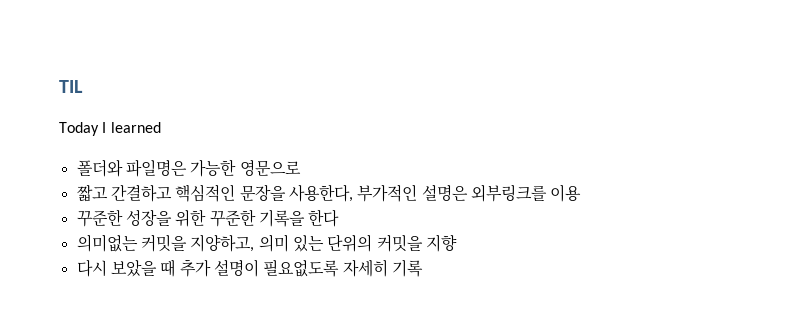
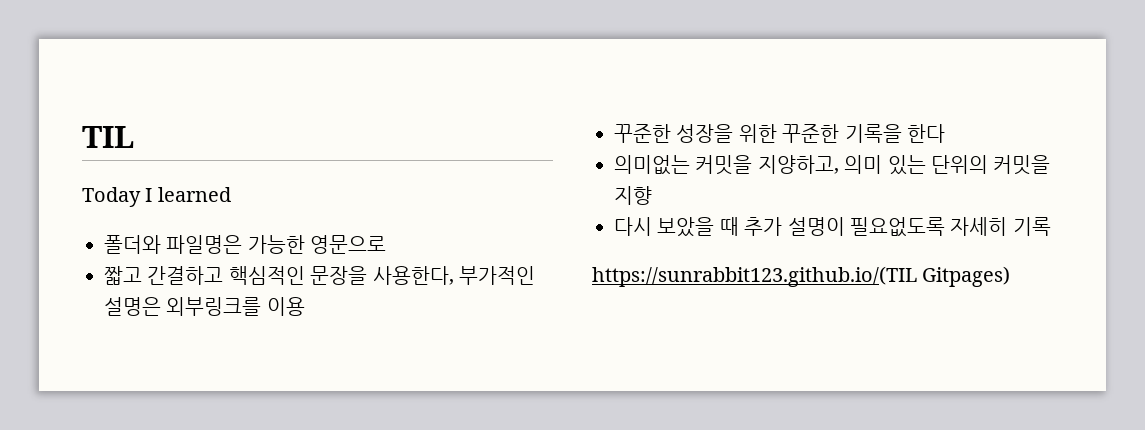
(423, 268) none -> [592,266,1011,287] // https://sunrabbit123.github.io/(TIL Gitpages)

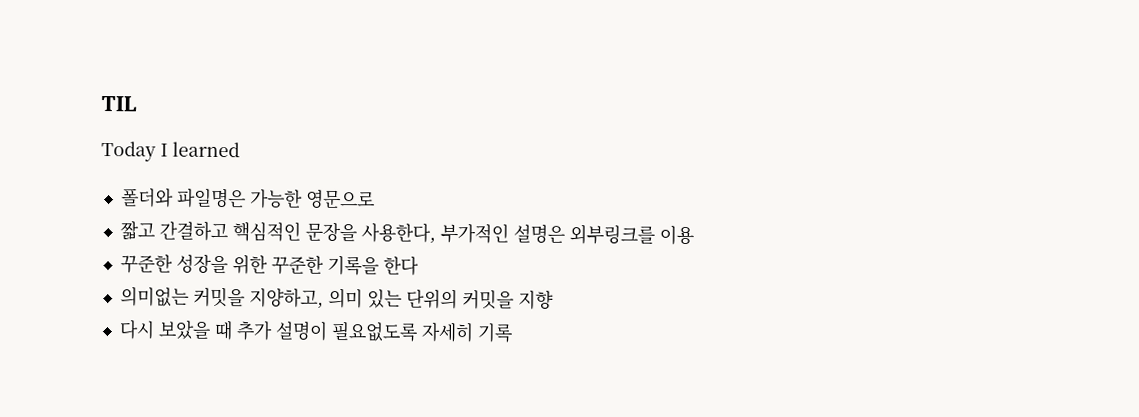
[592,266,1011,287] // https://sunrabbit123.github.io/(TIL Gitpages) -> (513, 333) none

